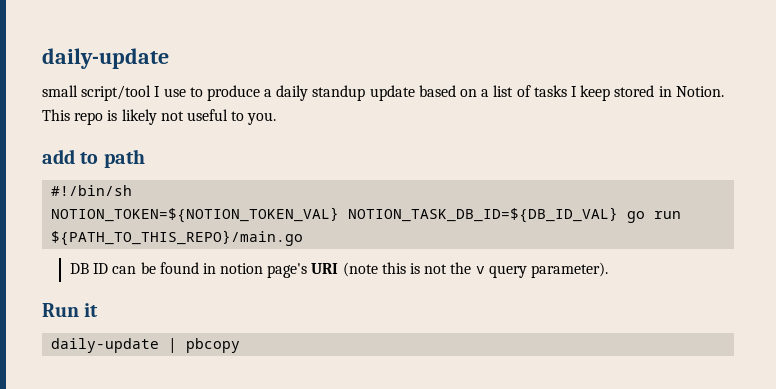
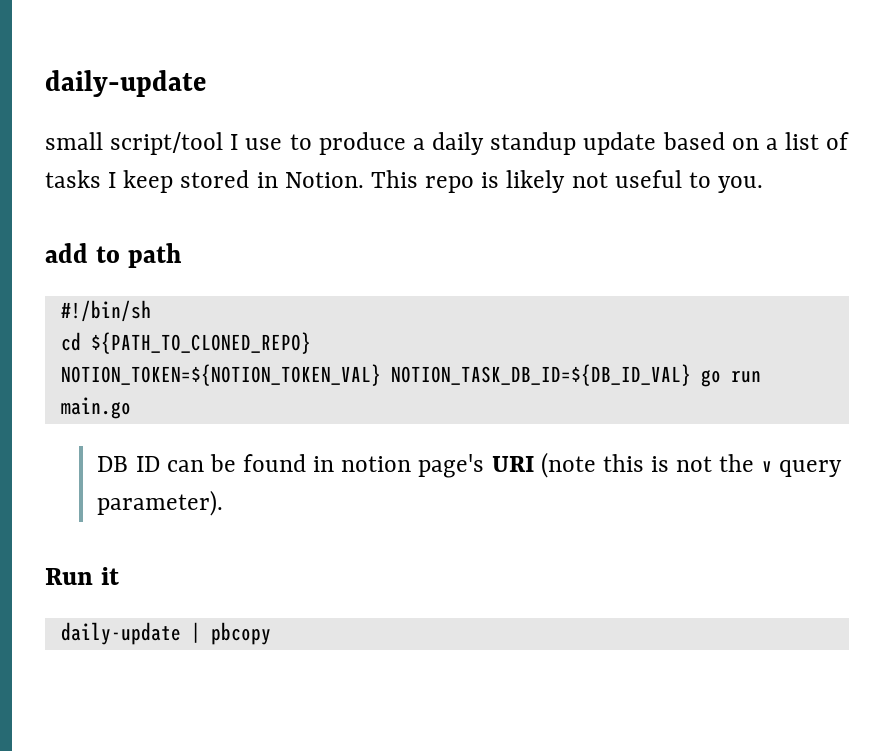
(133, 190) none -> [60,332,311,354] // cd ${PATH_TO_CLONED_REPO}
[51,230,304,246] ${PATH_TO_THIS_REPO}/main.go -> [60,397,131,419] main.go

